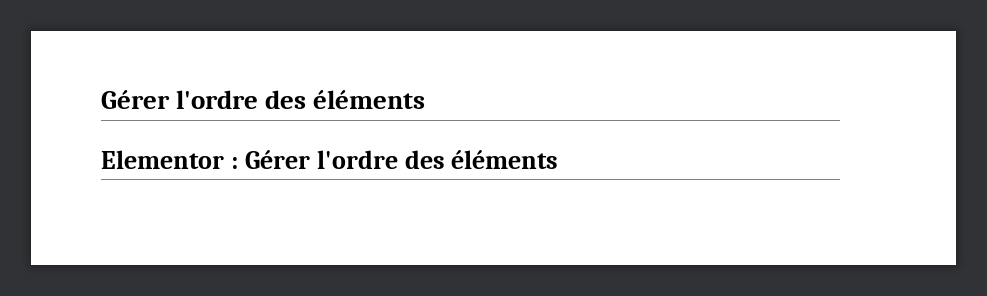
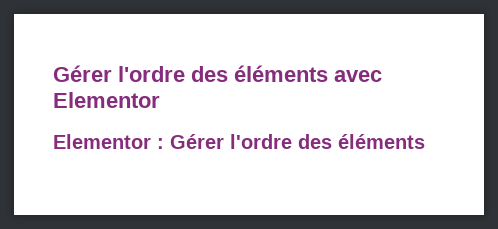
[101,90,426,109] Gérer l'ordre des éléments -> [53,65,382,82] [53,92,160,108] Gérer l'ordre des éléments avec Elementor

